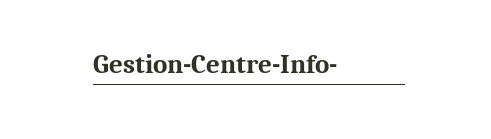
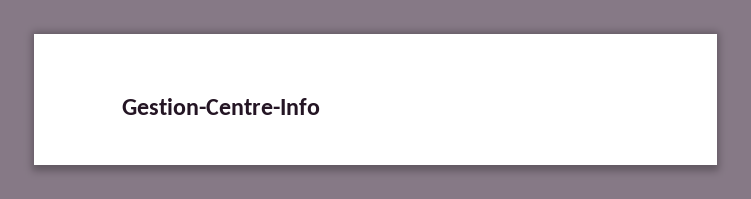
[93,54,337,73] Gestion-Centre-Info- -> [122,98,320,115] Gestion-Centre-Info

